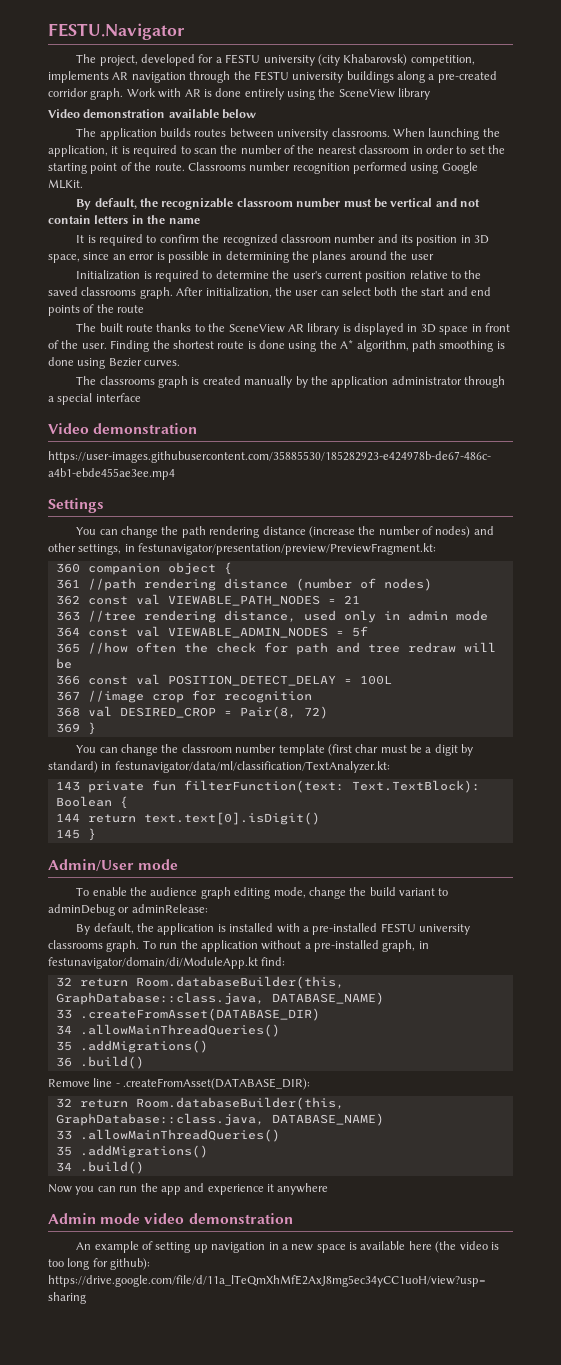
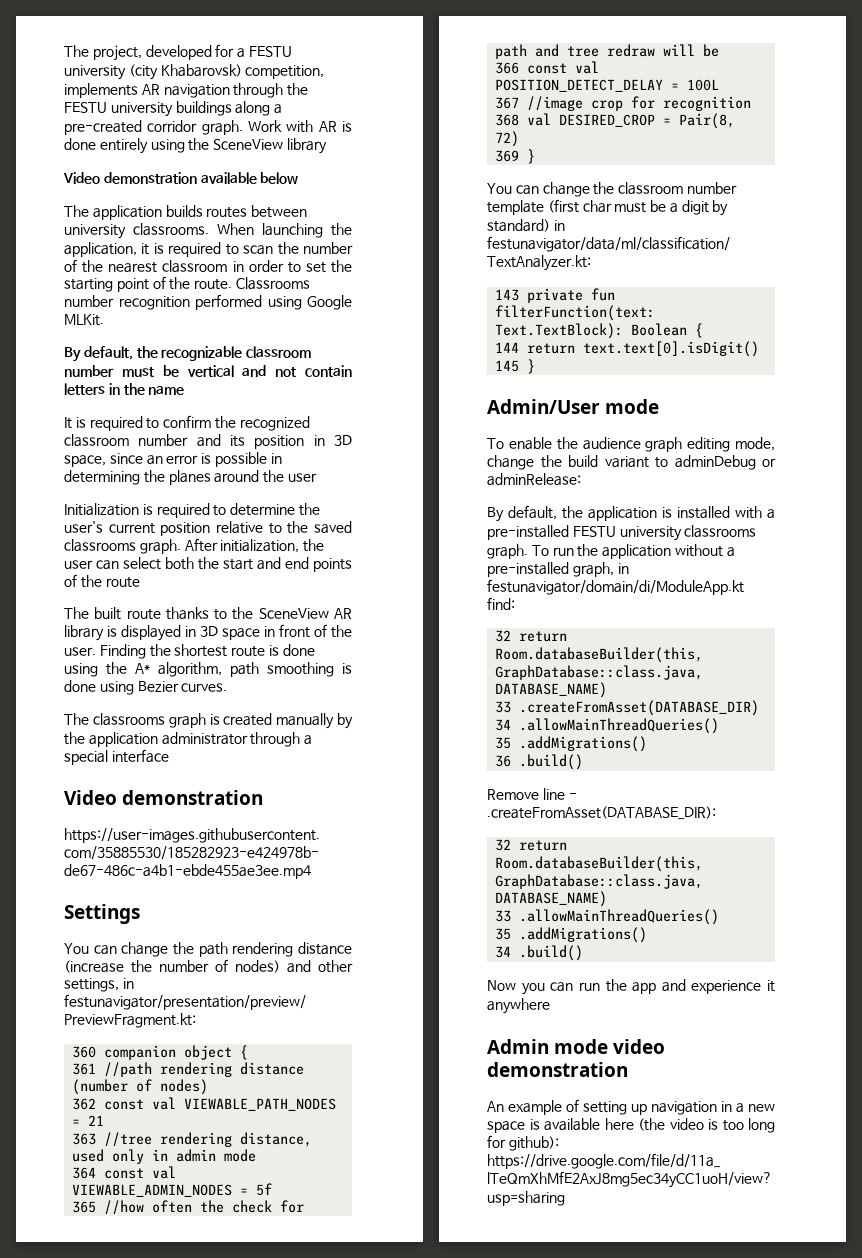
[48,23,185,40] FESTU.Navigator // -> (64, 51) none

